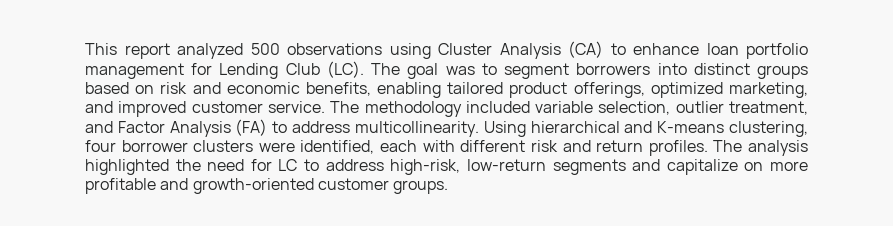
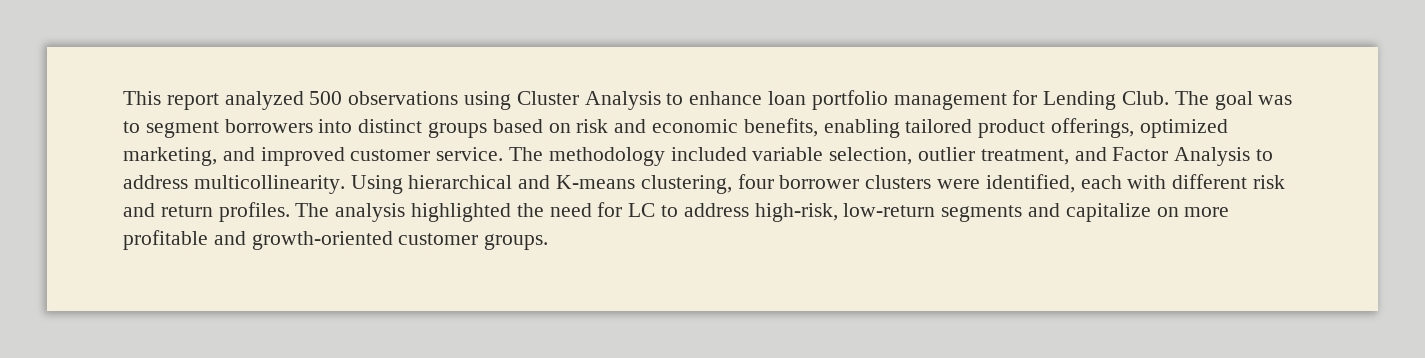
[568,41,603,58] (CA) -> (661, 100) none
[285,61,364,78] Club (LC). -> [1122,91,1170,105] Club.
[235,119,268,136] (FA) -> (1251, 156) none

